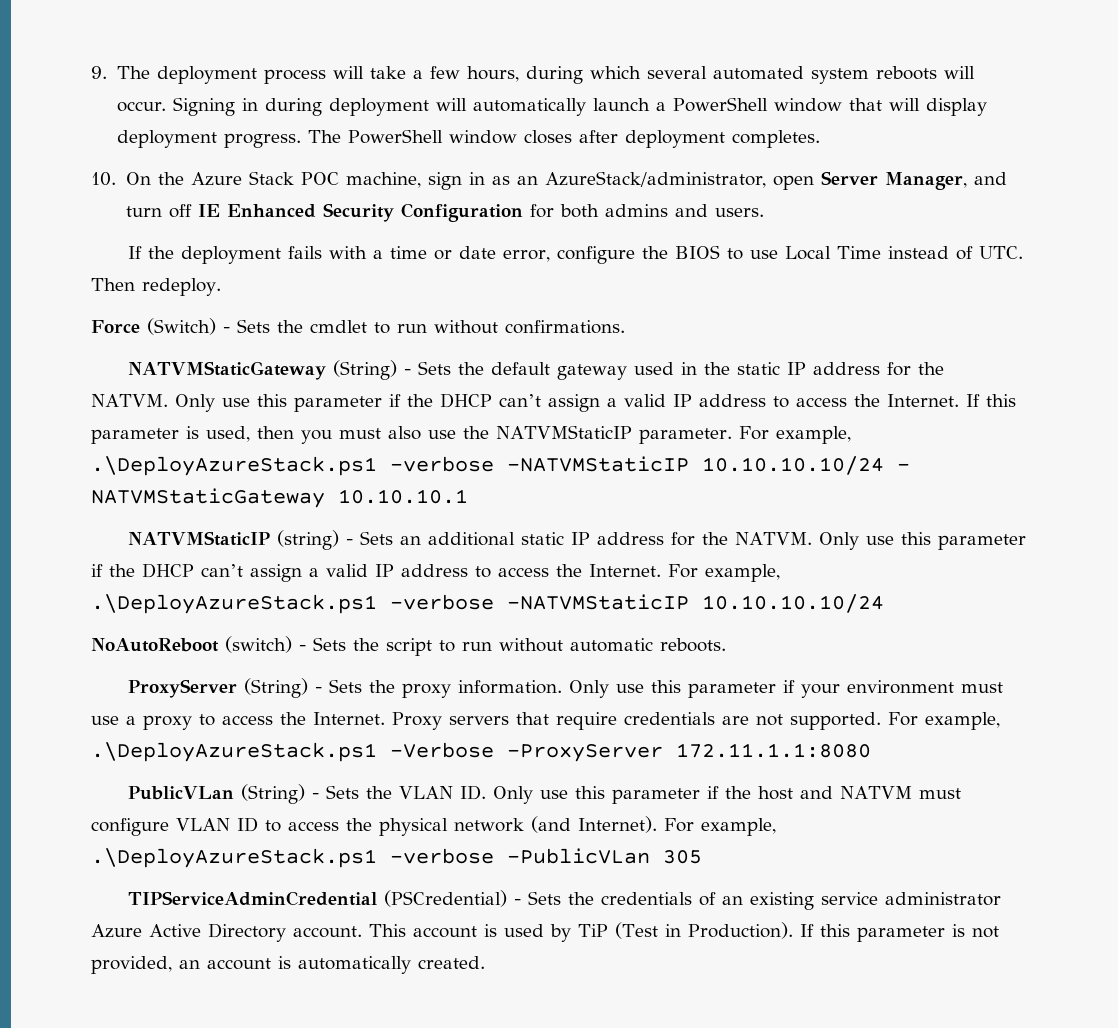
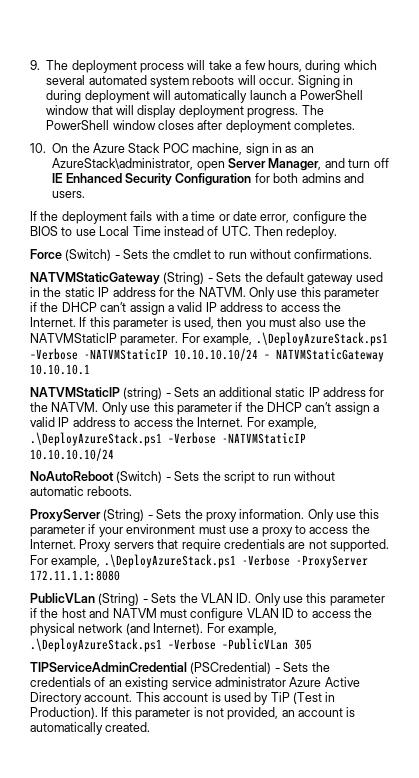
[544,171,767,188] AzureStack/administrator, -> [52,158,194,170] AzureStack\administrator,
[390,456,494,472] –verbose -> [30,348,78,360] –Verbose
[390,594,494,610] –verbose -> [168,432,216,444] –Verbose
[225,636,292,653] (switch) -> [116,471,163,483] (Switch)
[390,848,494,864] –verbose -> [168,638,216,650] –Verbose

